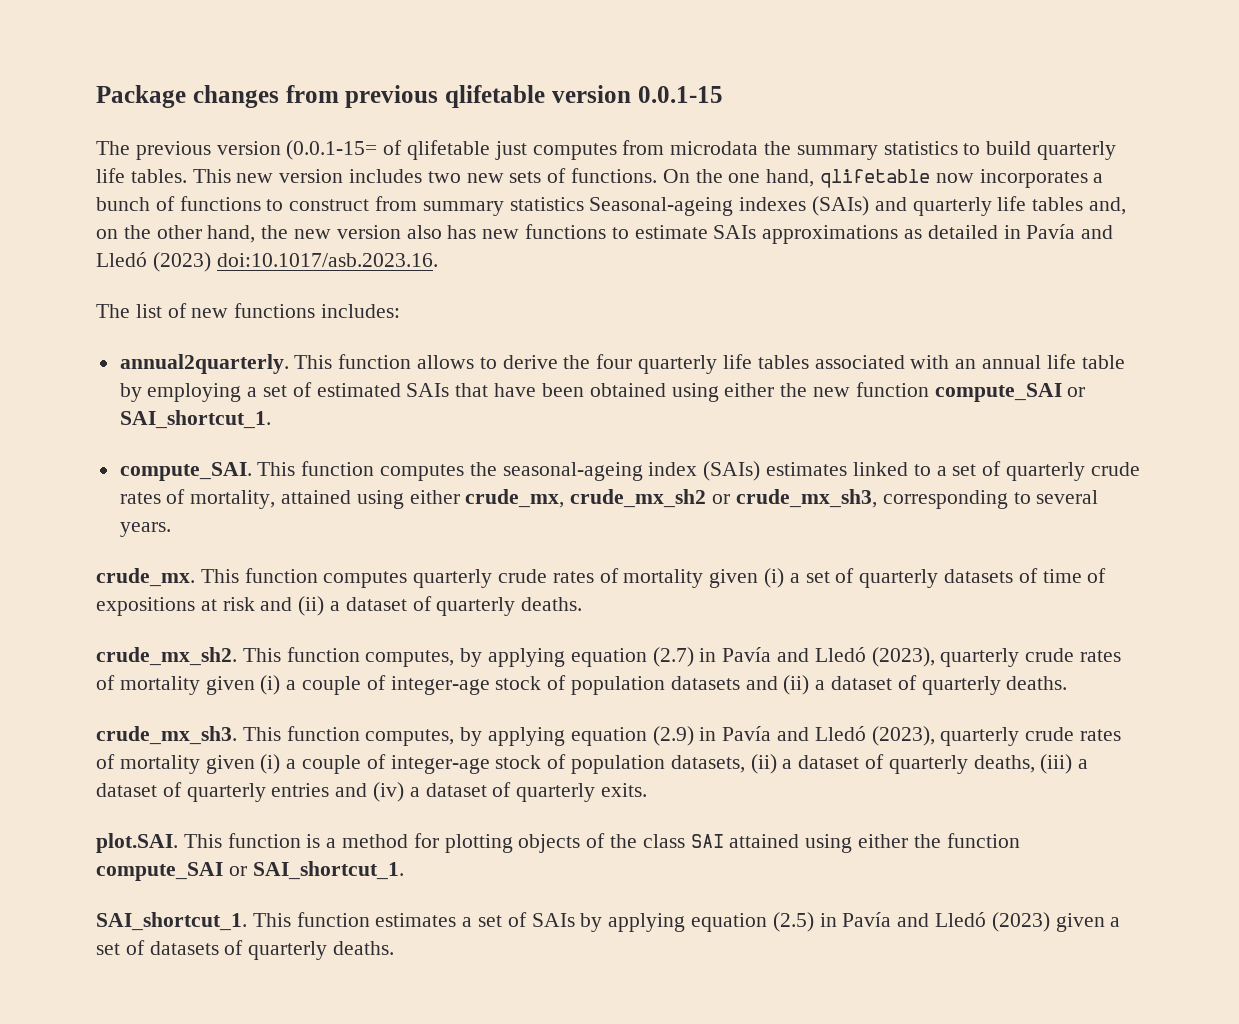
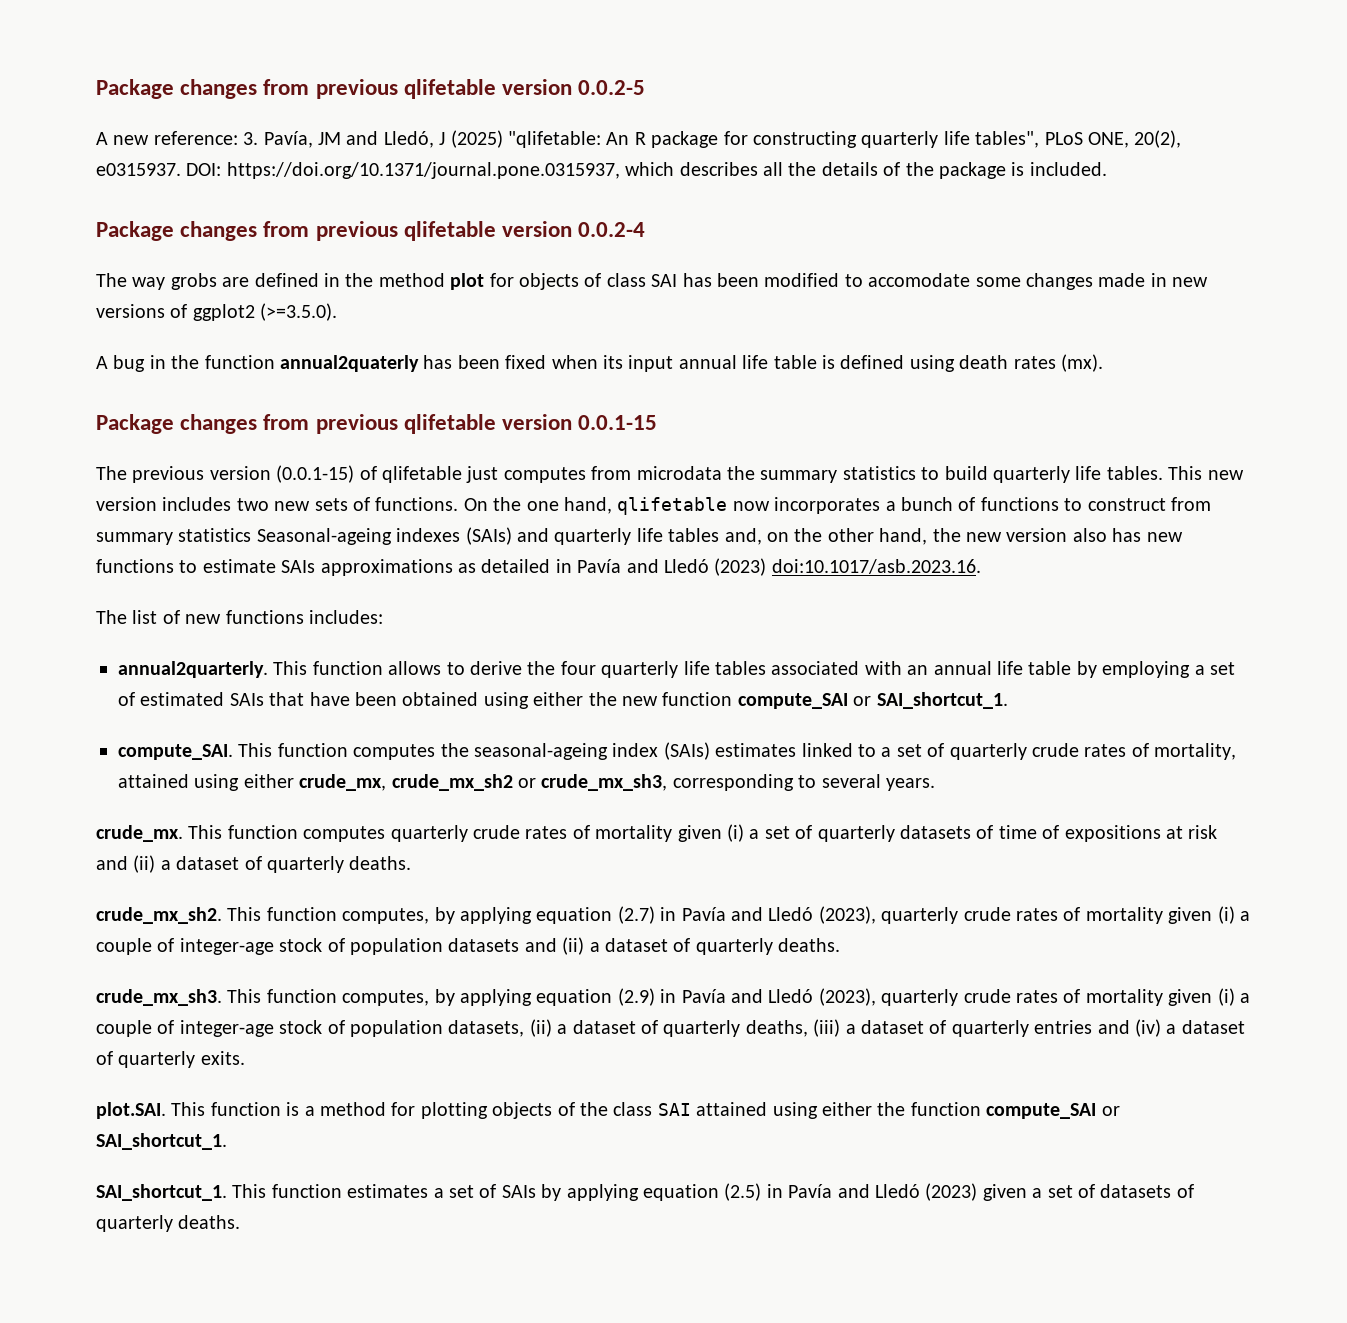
[96,85,631,108] Package changes from previous qlifetable version -> [96,79,646,99] [96,130,1182,148] [96,162,1107,179] [96,221,646,241] [96,273,1209,290] [96,303,338,321] [96,354,1103,372] [96,414,573,434] Package changes from previous qlifetable version 0.0.2-5 // A new reference: 3. Pavía, JM and Lledó, J (2025) "qlifetable: An R package for constructing quarterly life tables", PLoS ONE, 20(2), e0315937. DOI: https://doi.org/10.1371/journal.pone.0315937, which describes all the details of the package is included. // Package changes from previous qlifetable version 0.0.2-4 // The way grobs are defined in the method plot for objects of class SAI has been modified to accomodate some changes made in new versions of ggplot2 (>=3.5.0). // A bug in the function annual2quaterly has been fixed when its input annual life table is defined using death rates (mx). // Package changes from previous qlifetable version
[286,140,378,160] (0.0.1-15= -> [276,465,355,483] (0.0.1-15)

